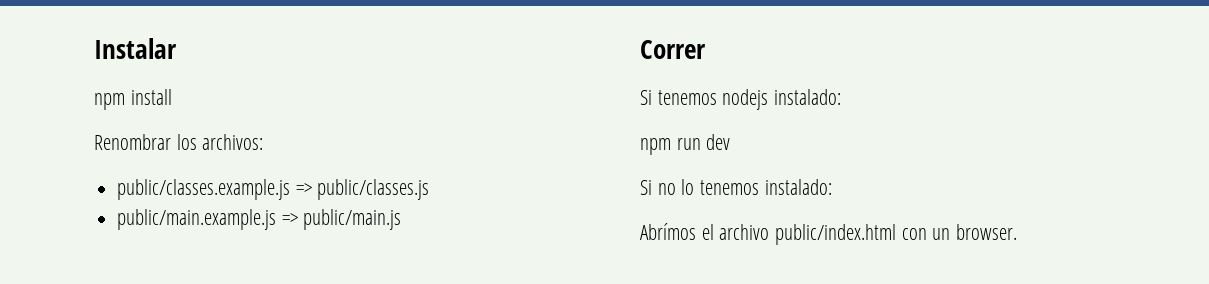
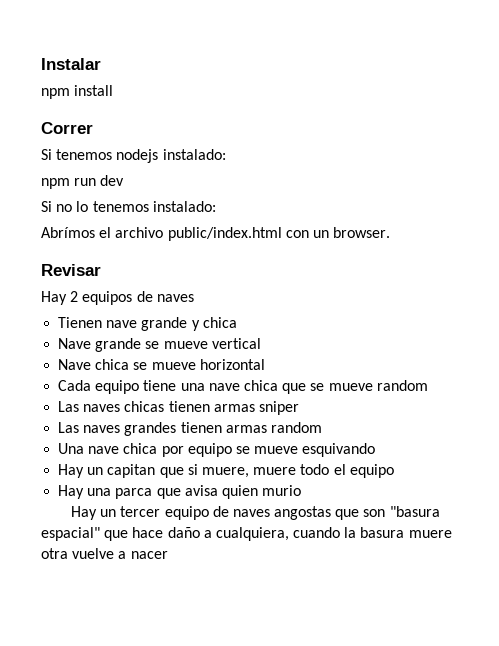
[94,134,264,150] [117,179,430,200] [117,209,402,230] // Renombrar los archivos: // public/classes.example.js => public/classes.js // public/main.example.js => public/main.js -> (114, 90) none
(1018, 232) none -> [41,264,101,276] [41,291,194,305] [58,317,237,331] [58,338,261,352] [58,359,265,370] [58,380,428,394] [58,401,299,415] [58,422,322,436] [58,443,376,457] [58,464,394,478] [58,485,302,499] [70,506,440,520] [41,527,452,541] [41,548,168,559] // Revisar // Hay 2 equipos de naves // Tienen nave grande y chica // Nave grande se mueve vertical // Nave chica se mueve horizontal // Cada equipo tiene una nave chica que se mueve random // Las naves chicas tienen armas sniper // Las naves grandes tienen armas random // Una nave chica por equipo se mueve esquivando // Hay un capitan que si muere, muere todo el equipo // Hay una parca que avisa quien murio // Hay un tercer equipo de naves angostas que son "basura espacial" que hace daño a cualquiera, cuando la basura muere otra vuelve a nacer

